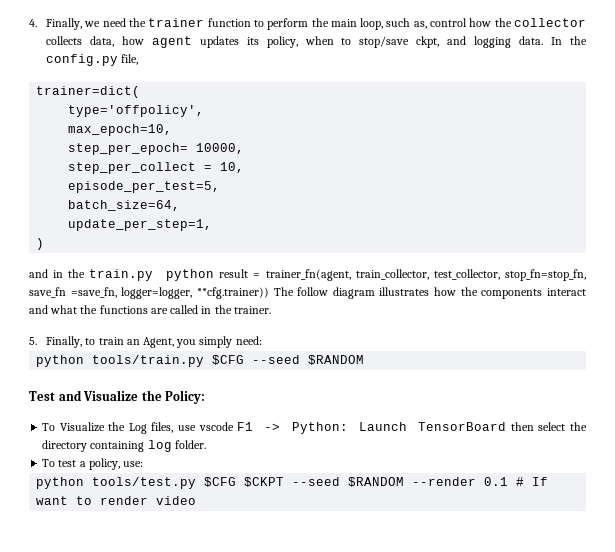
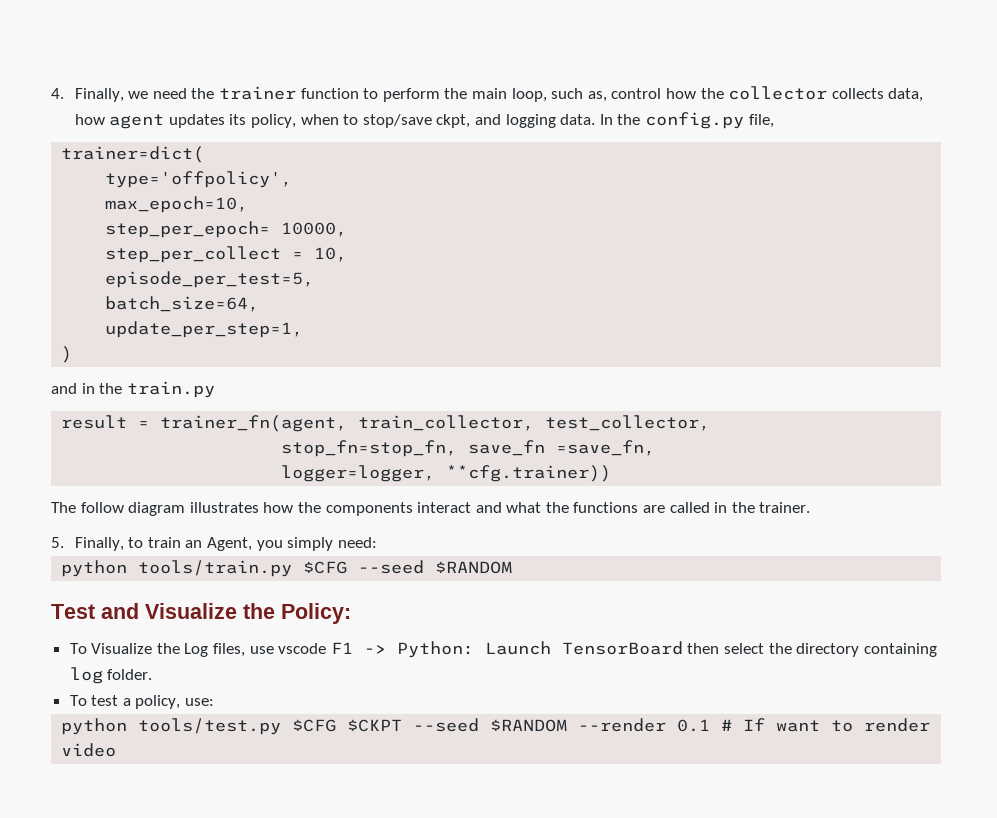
[166,269,215,281] python -> (215, 389) //
(500, 274) none -> (711, 423) //
(117, 292) none -> (656, 448) //
(269, 293) none -> (612, 473) //

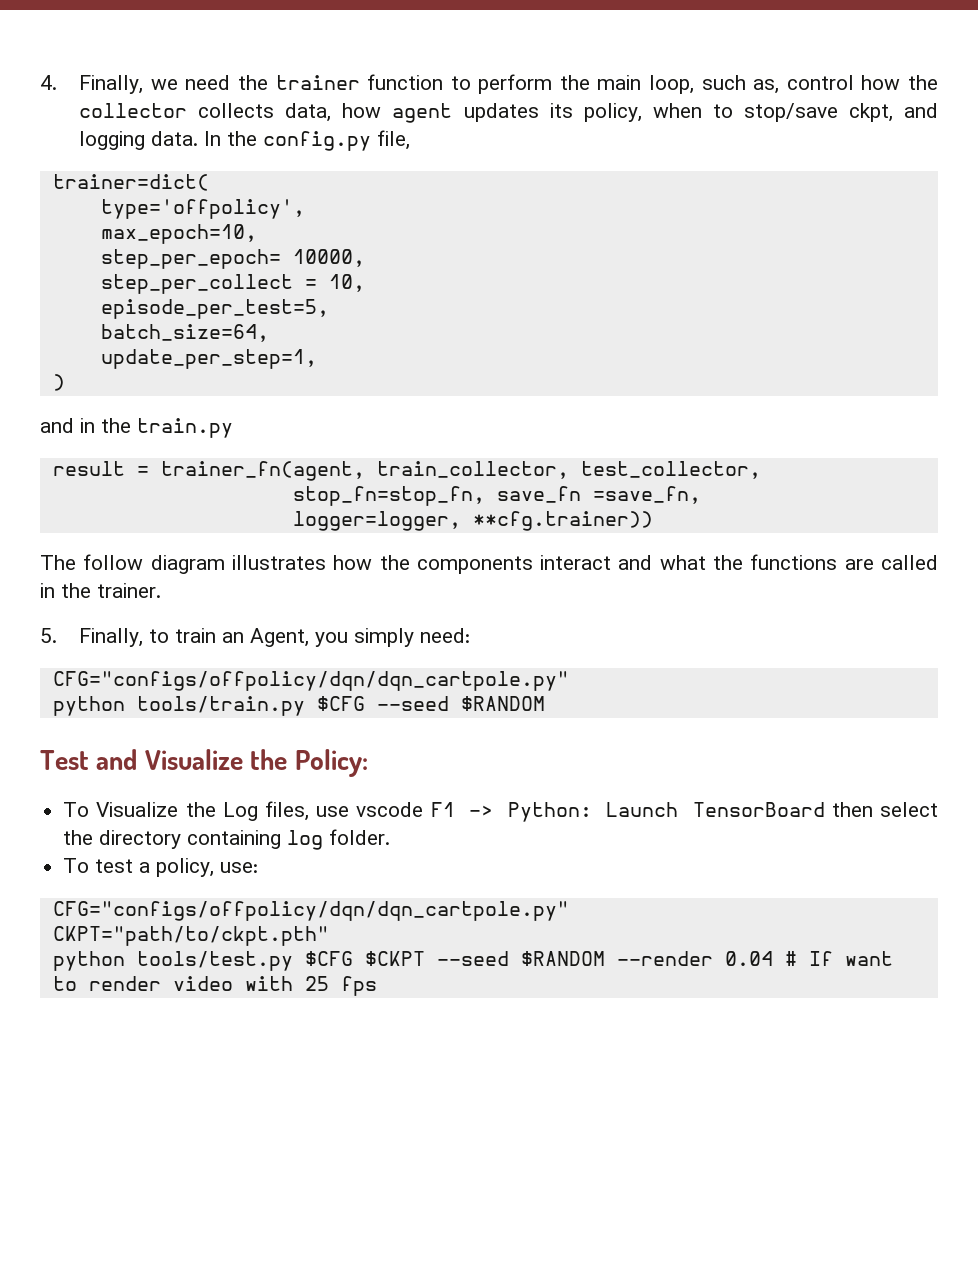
(377, 542) none -> [52,671,569,691] // CFG="configs/offpolicy/dqn/dqn_cartpole.py"
(215, 702) none -> [52,901,569,921] [52,926,329,946] // CFG="configs/offpolicy/dqn/dqn_cartpole.py" // CKPT="path/to/ckpt.pth"
[677,719,711,732] 0.1 -> [724,951,773,966] 0.04
(117, 750) none -> [244,976,377,996] with 25 fps

